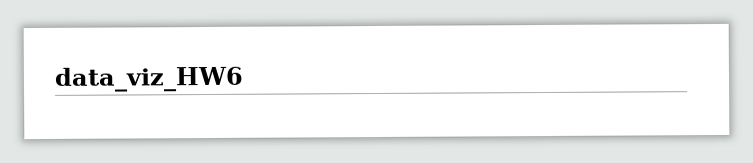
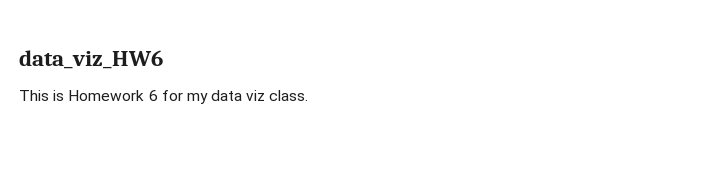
(244, 79) none -> [19,90,309,104] // This is Homework 6 for my data viz class.

